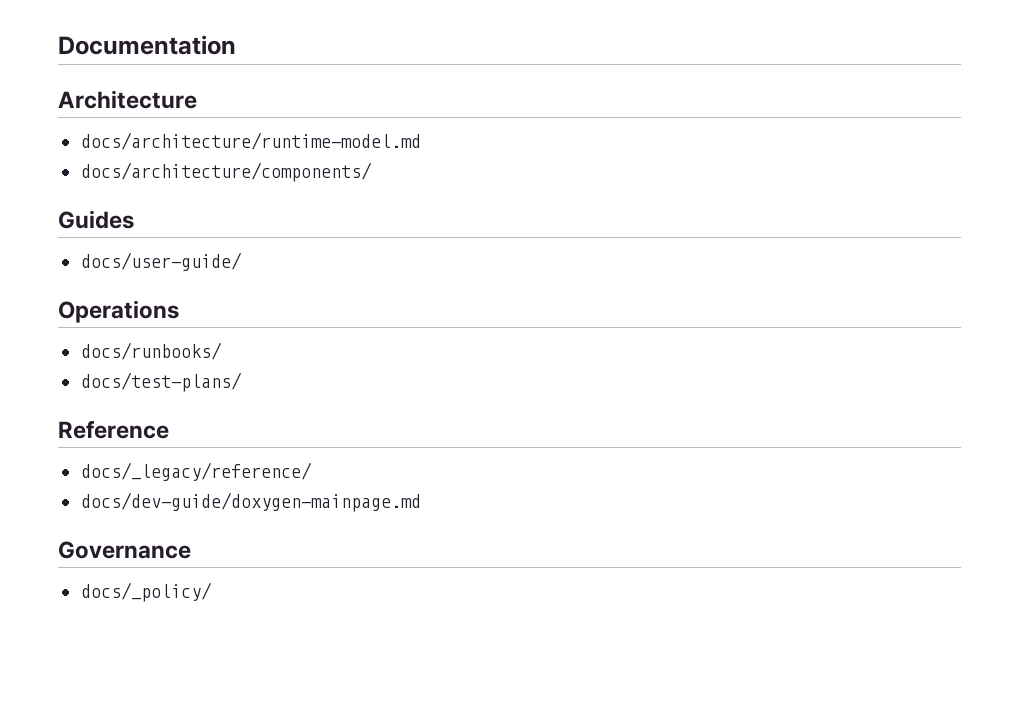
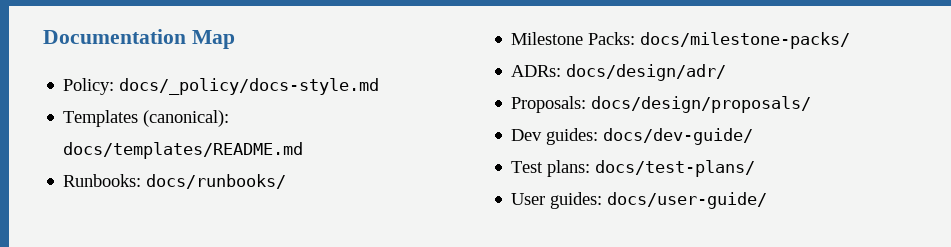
[58,90,197,109] [80,132,421,150] [80,162,372,182] [58,210,134,229] [80,252,242,271] [58,300,179,323] [80,342,222,360] [80,372,242,392] [58,420,169,439] [80,462,312,481] [80,492,421,512] [58,541,191,559] [80,582,212,602] // Architecture // docs/architecture/runtime-model.md // docs/architecture/components/ // Guides // docs/user-guide/ // Operations // docs/runbooks/ // docs/test-plans/ // Reference // docs/_legacy/reference/ // docs/dev-guide/doxygen-mainpage.md // Governance // docs/_policy/ -> [191,30,235,49] [63,78,380,95] [63,110,230,127] [63,142,304,159] [63,174,287,189] [511,32,851,49] [511,64,727,81] [511,96,812,113] [511,128,754,145] [511,160,756,177] [511,192,768,209] Map // Policy: docs/_policy/docs-style.md // Templates (canonical): docs/templates/README.md // Runbooks: docs/runbooks/ // Milestone Packs: docs/milestone-packs/ // ADRs: docs/design/adr/ // Proposals: docs/design/proposals/ // Dev guides: docs/dev-guide/ // Test plans: docs/test-plans/ // User guides: docs/user-guide/

